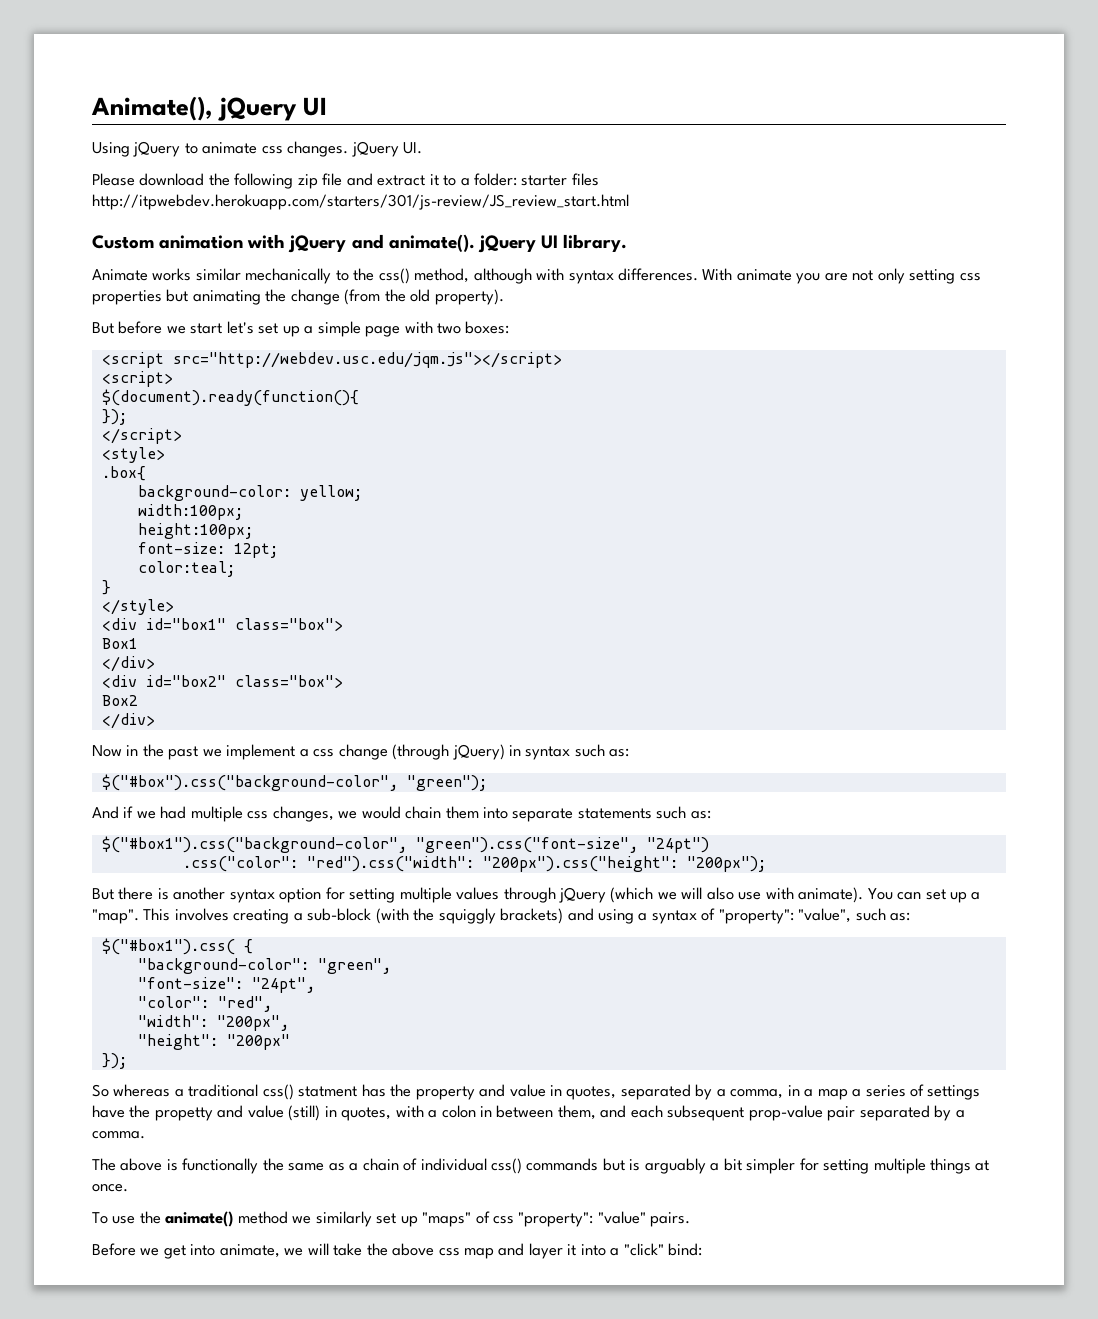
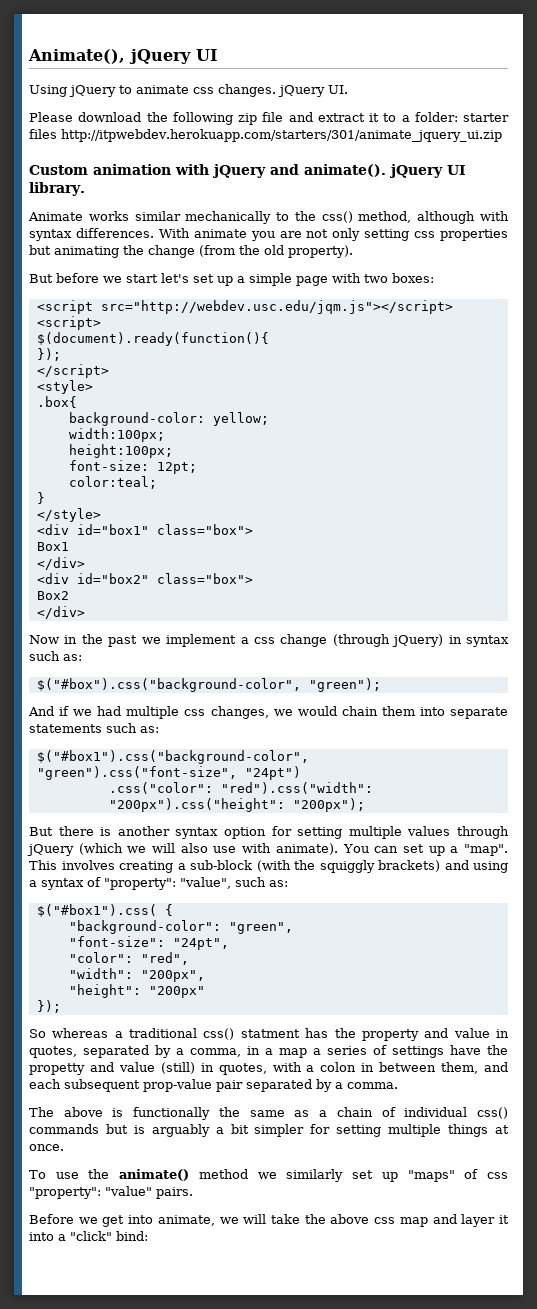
[92,194,629,210] http://itpwebdev.herokuapp.com/starters/301/js-review/JS_review_start.html -> [61,129,502,142] http://itpwebdev.herokuapp.com/starters/301/animate_jquery_ui.zip

